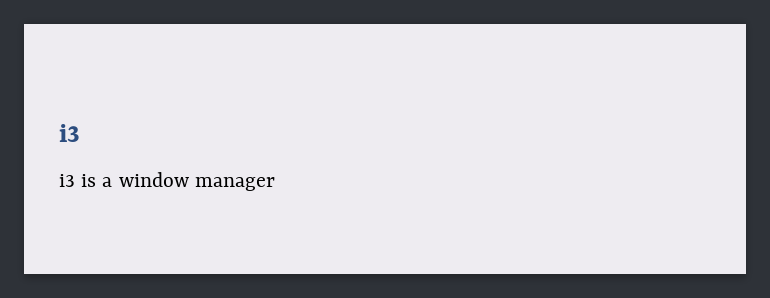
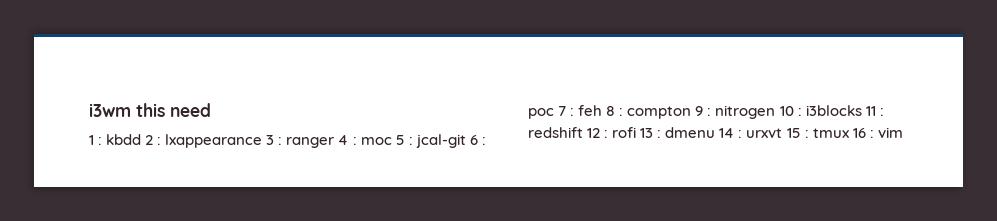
[59,124,80,142] [59,172,275,191] i3 // i3 is a window manager -> [89,103,211,117] [89,134,486,148] [528,105,884,119] [528,127,903,138] i3wm this need // 1 : kbdd 2 : lxappearance 3 : ranger 4 : moc 5 : jcal-git 6 : poc 7 : feh 8 : compton 9 : nitrogen 10 : i3blocks 11 : redshift 12 : rofi 13 : dmenu 14 : urxvt 15 : tmux 16 : vim

